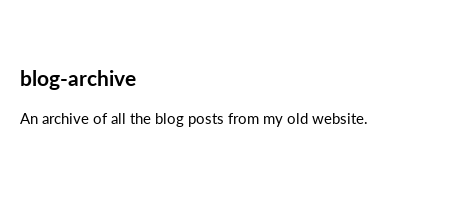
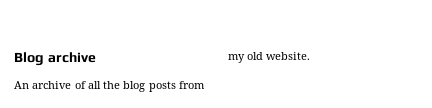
[20,70,136,90] blog-archive -> [14,52,96,66] Blog archive

